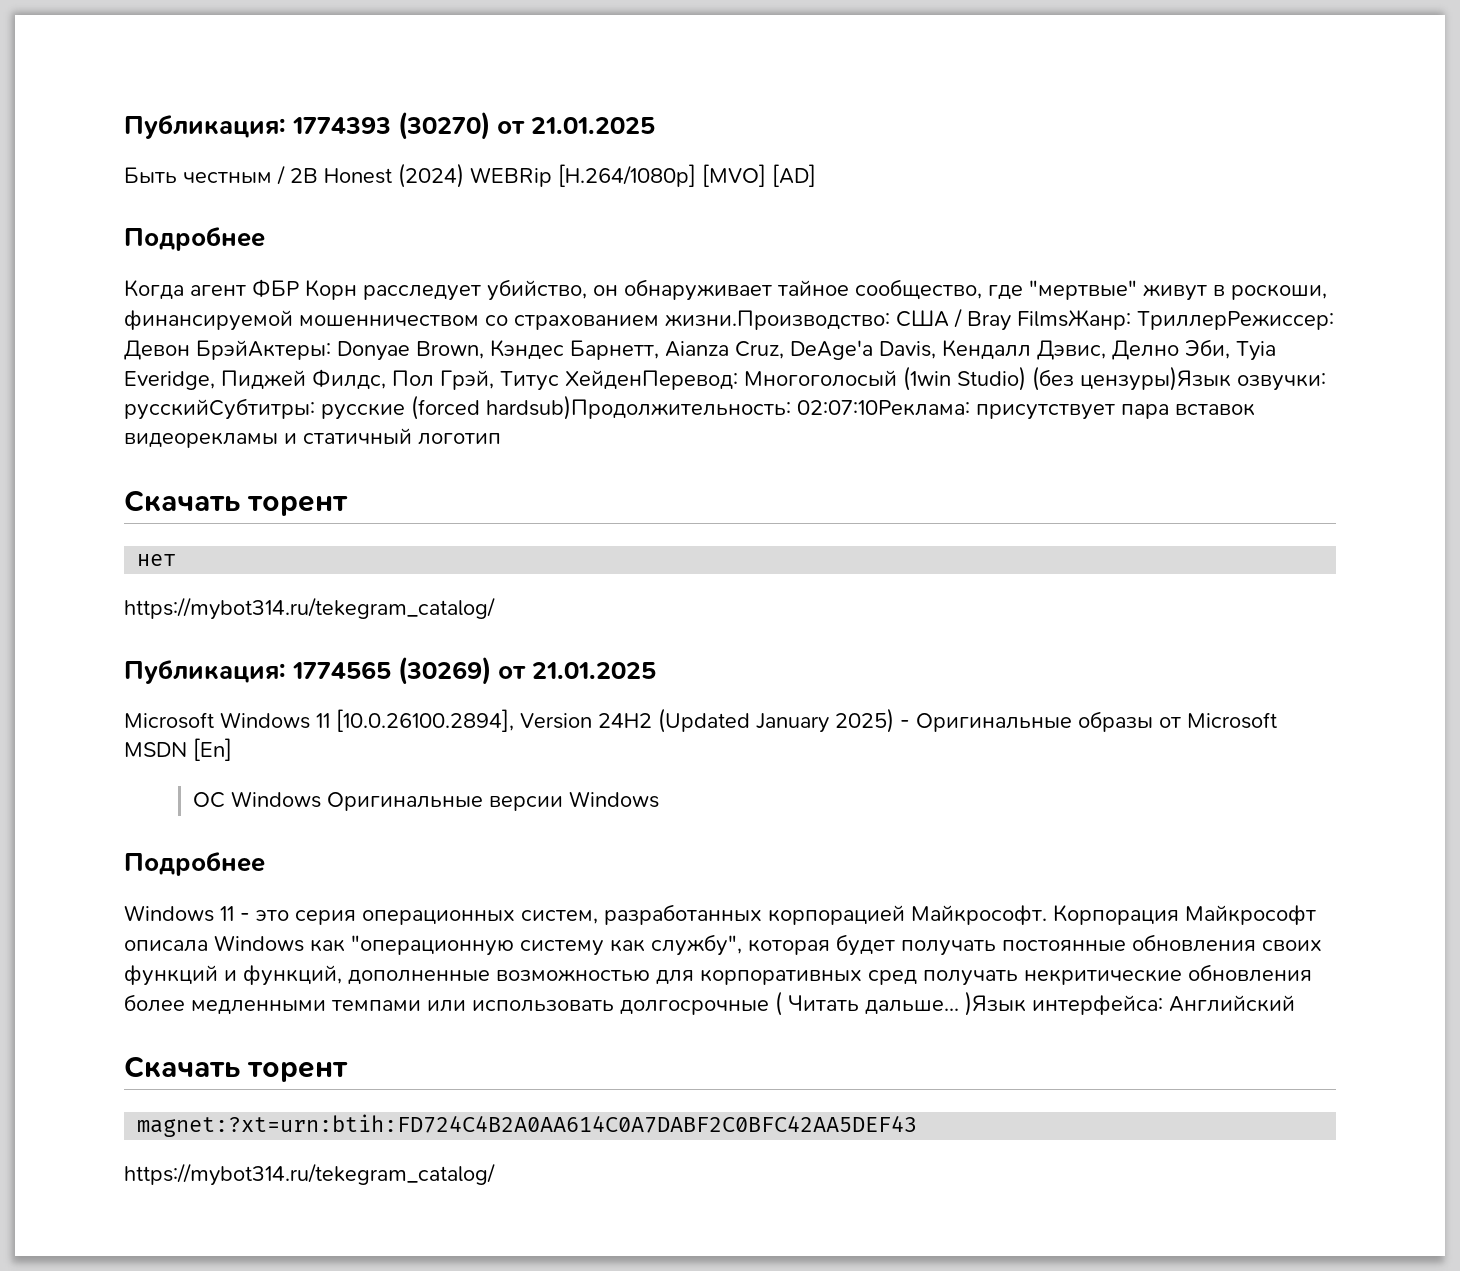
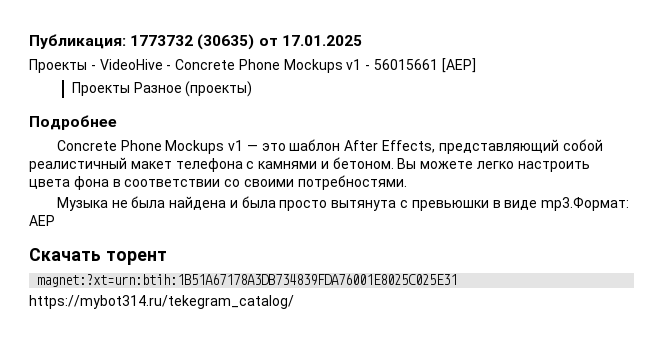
[124,111,655,140] [124,163,816,188] [124,227,265,251] [124,279,1327,301] [124,308,1334,331] [124,339,1276,361] [124,366,1326,391] [124,395,1255,420] [124,428,501,448] [124,490,348,516] [137,554,177,566] [124,597,495,620] [124,656,656,685] [124,708,1277,733] [124,738,232,761] [192,791,659,811] [124,852,265,876] [124,904,1316,925] [124,934,1322,956] [124,964,1312,986] [124,991,1295,1016] [124,1056,348,1082] [137,1114,918,1137] [124,1163,495,1186] Публикация: 1774393 (30270) от 21.01.2025 // Быть честным / 2B Honest (2024) WEBRip [H.264/1080p] [MVO] [AD] // Подробнее // Когда агент ФБР Корн расследует убийство, он обнаруживает тайное сообщество, где "мертвые" живут в роскоши, финансируемой мошенничеством со страхованием жизни.Производство: США / Bray FilmsЖанр: ТриллерРежиссер: Девон БрэйАктеры: Donyae Brown, Кэндес Барнетт, Aianza Cruz, DeAge'a Davis, Кендалл Дэвис, Делно Эби, Tyia Everidge, Пиджей Филдс, Пол Грэй, Титус ХейденПеревод: Многоголосый (1win Studio) (без цензуры)Язык озвучки: русскийСубтитры: русские (forced hardsub)Продолжительность: 02:07:10Реклама: присутствует пара вставок видеорекламы и статичный логотип // Скачать торент // нет // https://mybot314.ru/tekegram_catalog/ // Публикация: 1774565 (30269) от 21.01.2025 // Microsoft Windows 11 [10.0.26100.2894], Version 24H2 (Updated January 2025) - Оригинальные образы от Microsoft MSDN [En] // ОС Windows Оригинальные версии Windows // Подробнее // Windows 11 - это серия операционных систем, разработанных корпорацией Майкрософт. Корпорация Майкрософт описала Windows как "операционную систему как службу", которая будет получать постоянные обновления своих функций и функций, дополненные возможностью для корпоративных сред получать некритические обновления более медленными темпами или использовать долгосрочные ( Читать дальше... )Язык интерфейса: Английский // Скачать торент // magnet:?xt=urn:btih:FD724C4B2A0AA614C0A7DABF2C0BFC42AA5DEF43 // https://mybot314.ru/tekegram_catalog/ -> [29,34,362,50] [29,58,476,73] [71,81,253,97] [29,115,117,130] [56,139,603,154] [29,157,590,172] [29,175,407,190] [56,196,630,211] [29,215,55,226] [29,248,167,265] [37,274,458,287] [29,295,294,309] Публикация: 1773732 (30635) от 17.01.2025 // Проекты - VideoHive - Concrete Phone Mockups v1 - 56015661 [AEP] // Проекты Разное (проекты) // Подробнее // Concrete Phone Mockups v1 — это шаблон After Effects, представляющий собой реалистичный макет телефона с камнями и бетоном. Вы можете легко настроить цвета фона в соответствии со своими потребностями. // Музыка не была найдена и была просто вытянута с превьюшки в виде mp3.Формат: AEP // Скачать торент // magnet:?xt=urn:btih:1B51A67178A3DB734839FDA76001E8025C025E31 // https://mybot314.ru/tekegram_catalog/

